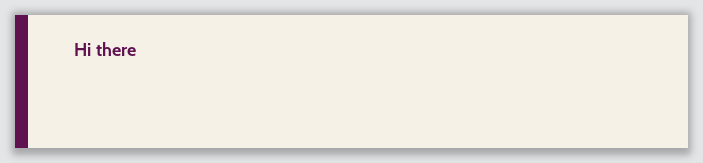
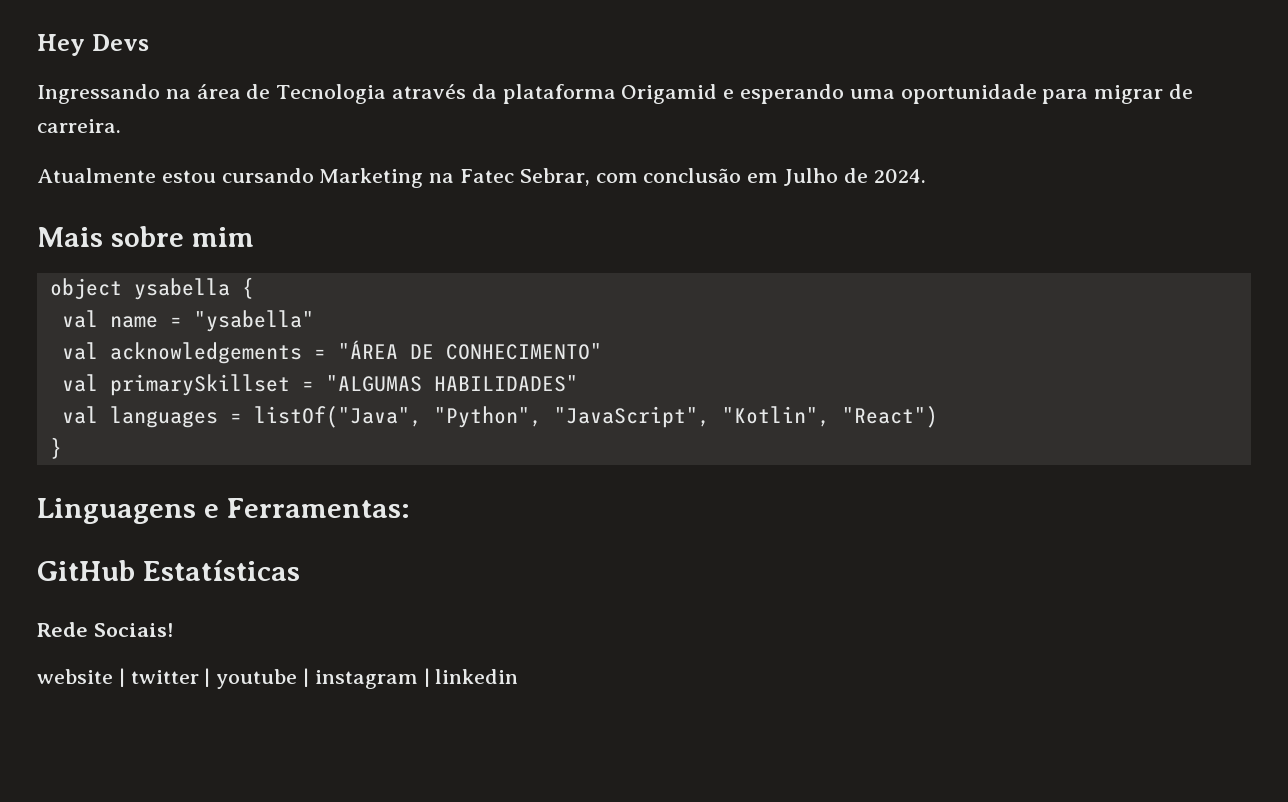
[74,42,136,56] Hi there -> [37,34,149,56] [37,84,1194,104] [37,119,121,133] [37,168,926,188] [37,226,254,247] [49,277,254,300] [61,310,314,332] [61,340,602,364] [61,374,578,396] [61,406,938,428] [49,437,62,459] [37,498,410,524] [37,560,300,581] [37,622,173,637] [37,668,519,689] Hey Devs // Ingressando na área de Tecnologia através da plataforma Origamid e esperando uma oportunidade para migrar de carreira. // Atualmente estou cursando Marketing na Fatec Sebrar, com conclusão em Julho de 2024. // Mais sobre mim // object ysabella { // val name = "ysabella" // val acknowledgements = "ÁREA DE CONHECIMENTO" // val primarySkillset = "ALGUMAS HABILIDADES" // val languages = listOf("Java", "Python", "JavaScript", "Kotlin", "React") // } // Linguagens e Ferramentas: // GitHub Estatísticas // Rede Sociais! // website | twitter | youtube | instagram | linkedin

